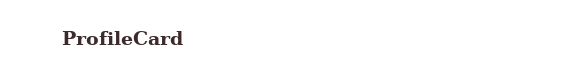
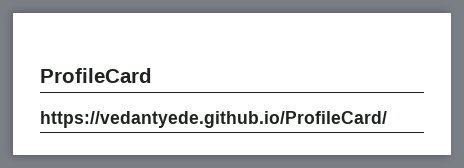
(183, 38) none -> [40,111,387,128] // https://vedantyede.github.io/ProfileCard/

